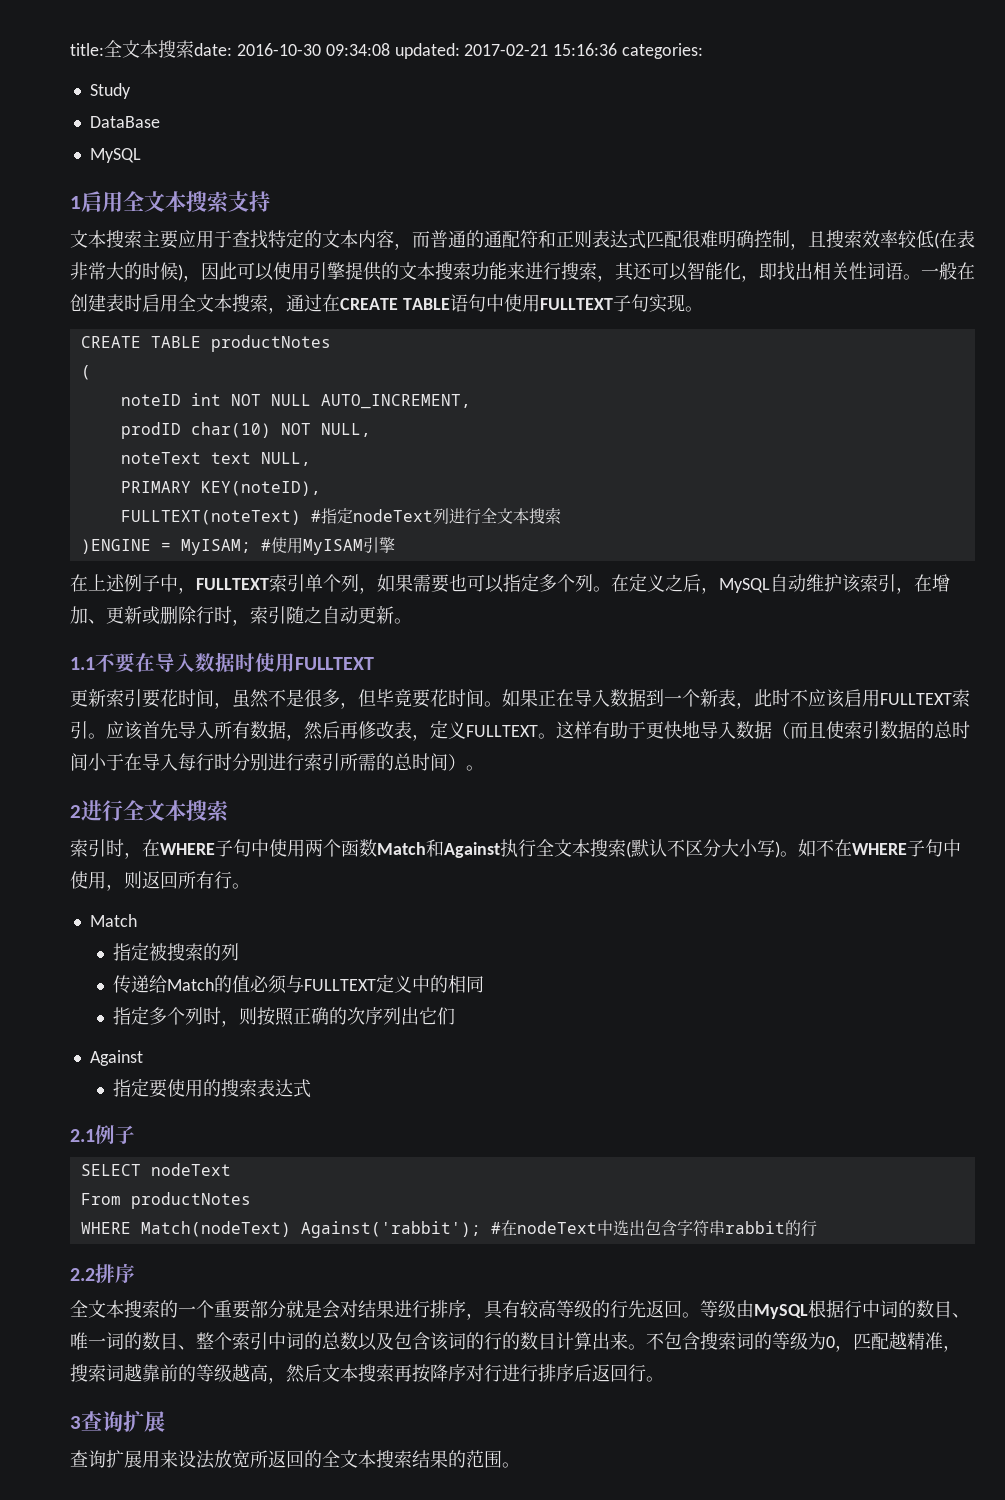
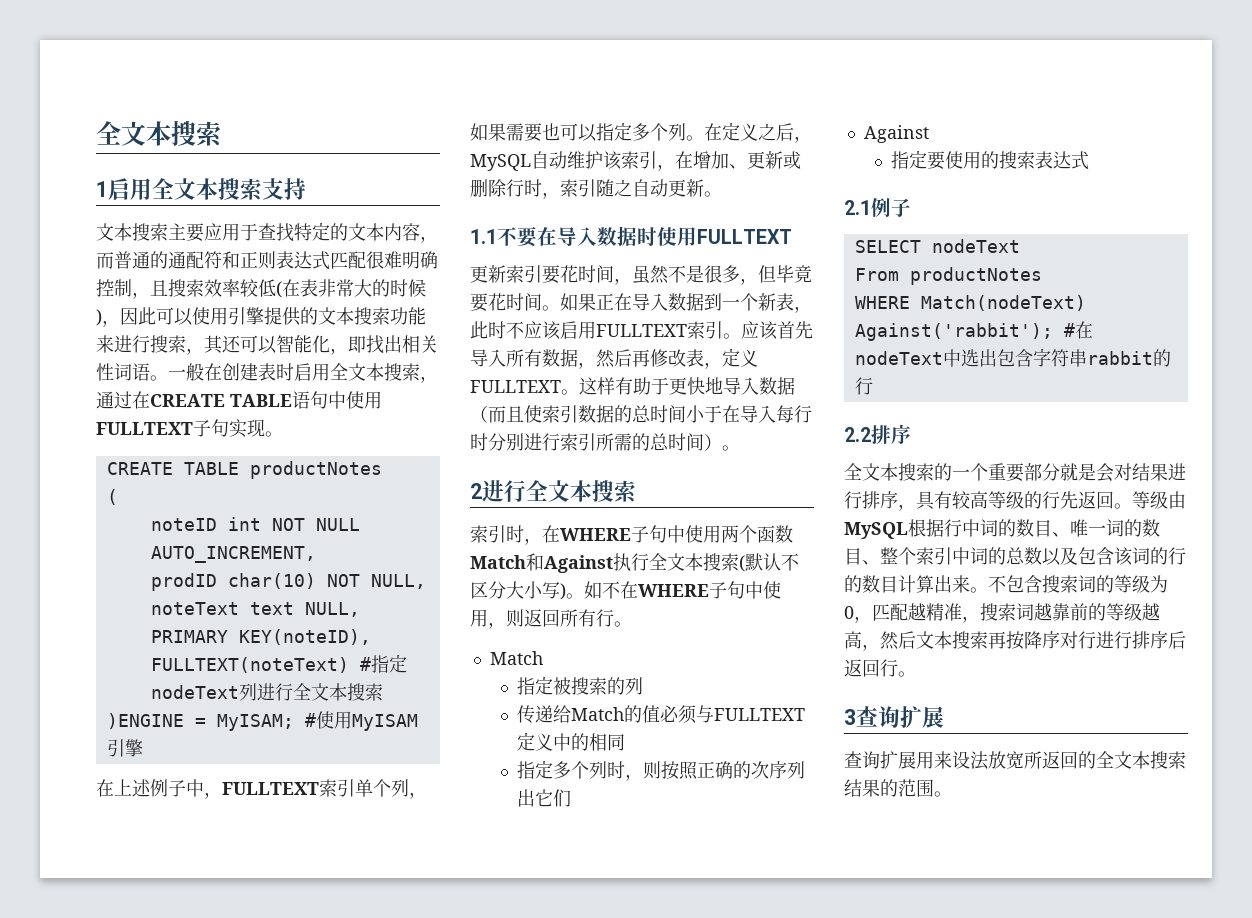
[70,40,704,59] [89,83,131,99] [89,116,160,128] [89,148,141,163] title:全文本搜索date: 2016-10-30 09:34:08 updated: 2017-02-21 15:16:36 categories: // Study // DataBase // MySQL -> [96,121,221,147] 全文本搜索

